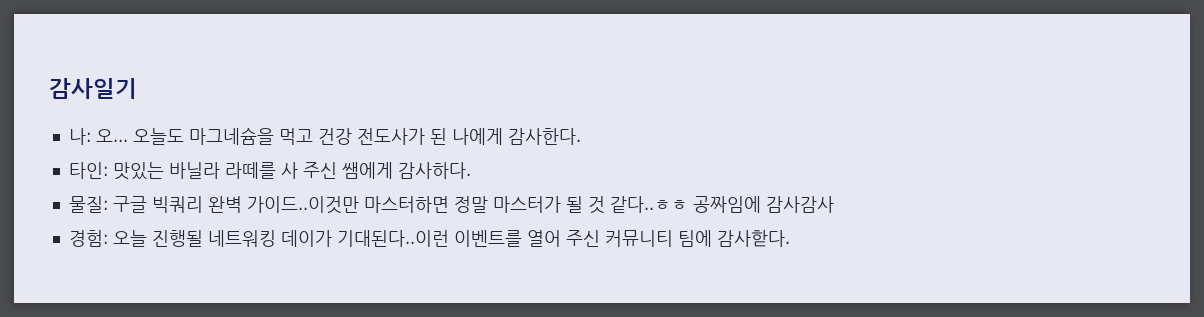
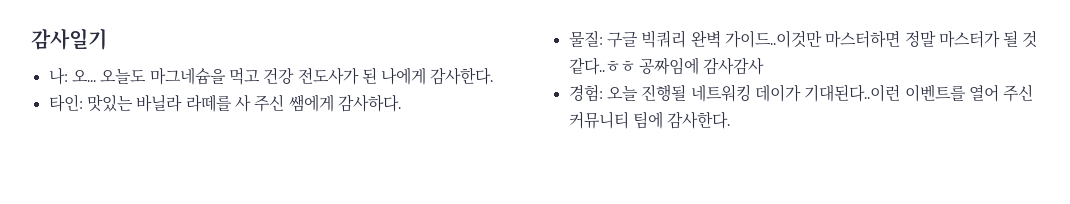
[716,229,790,247] 감사핟다. -> [667,111,731,129] 감사한다.

